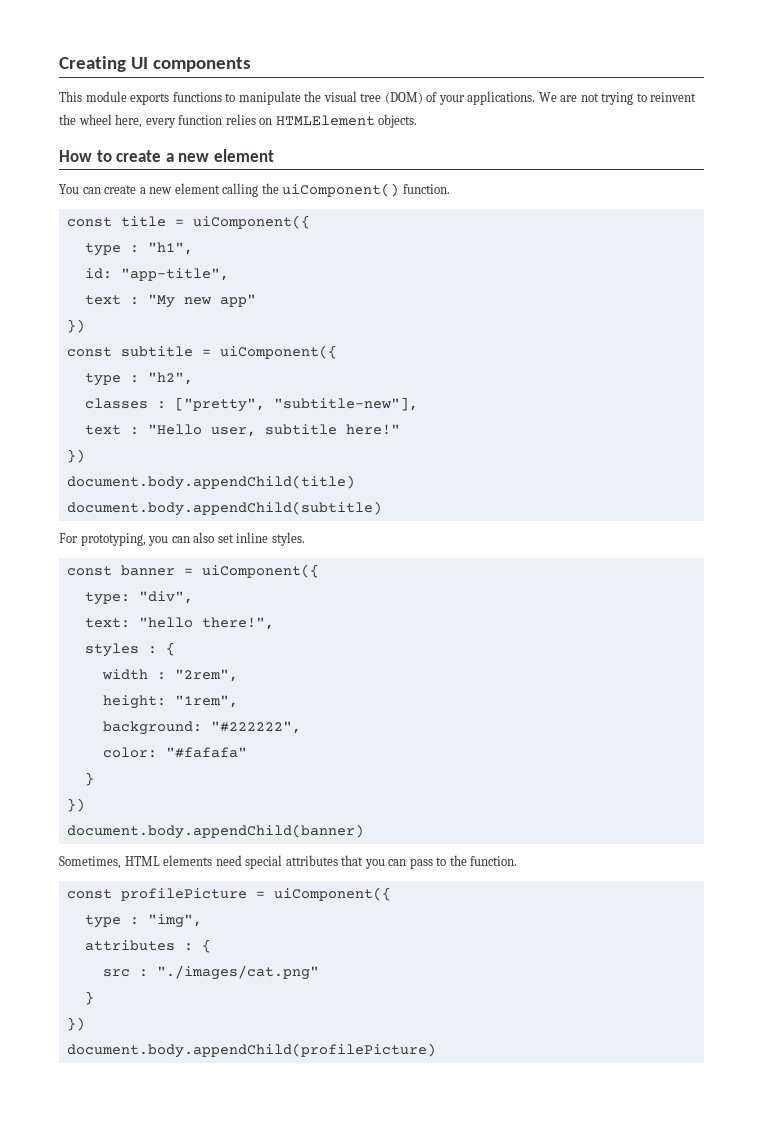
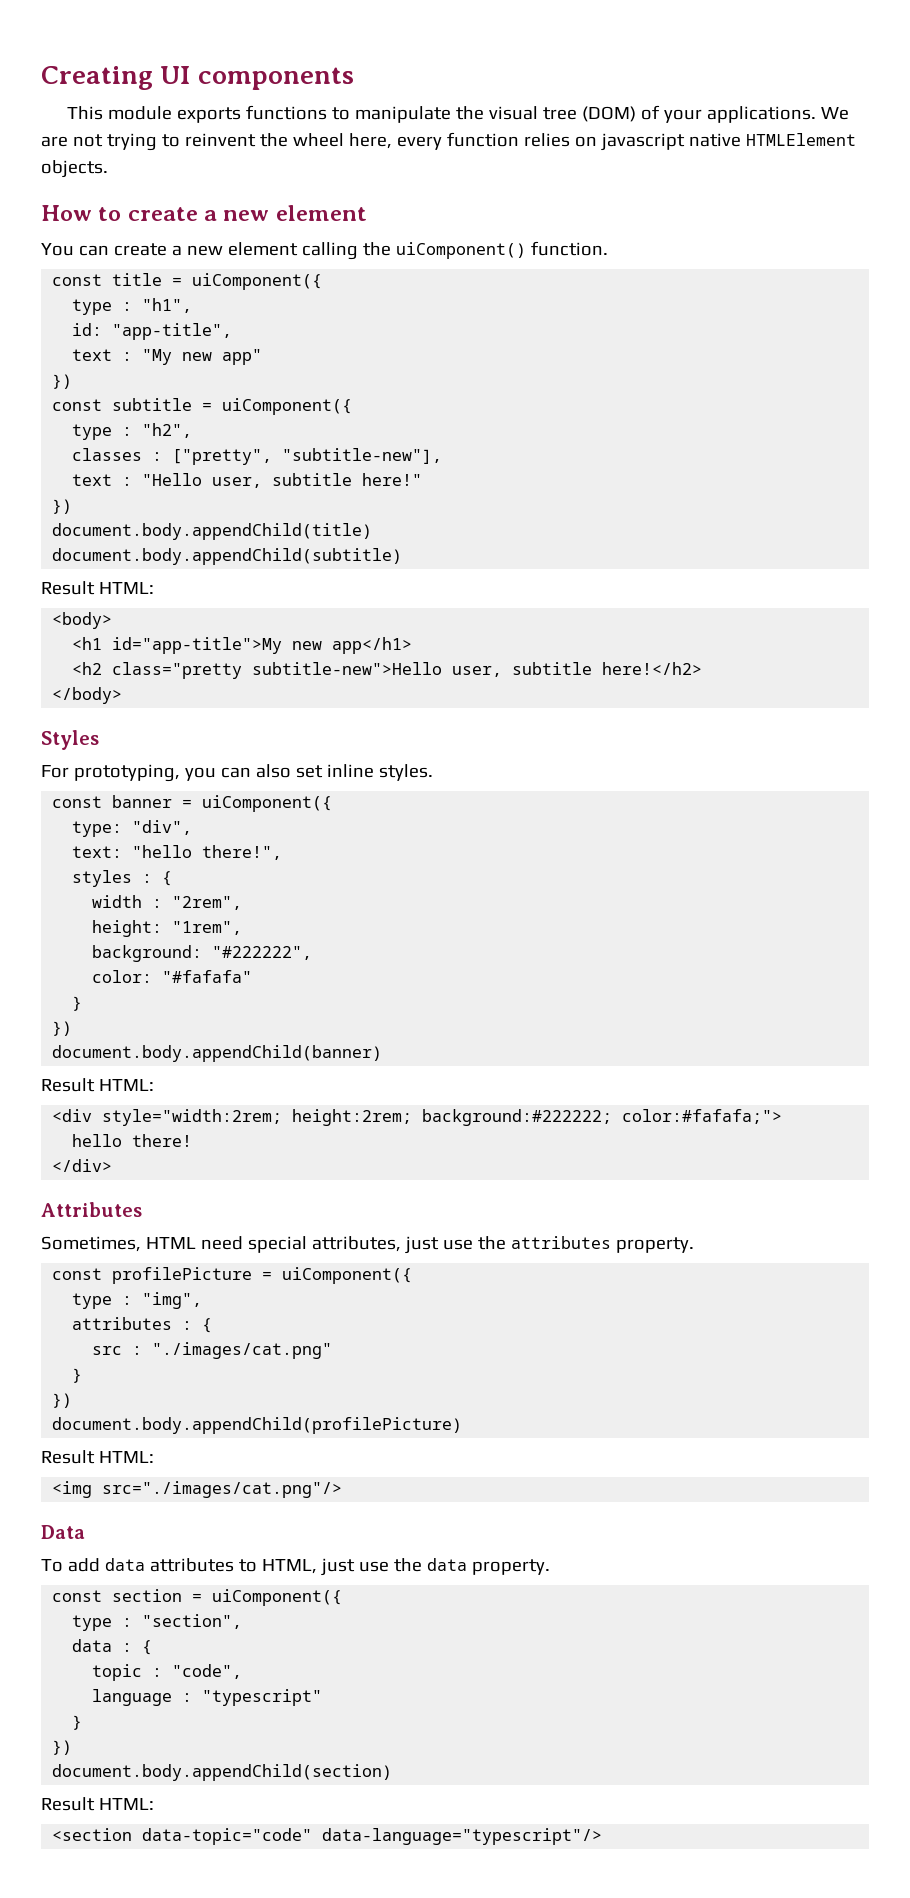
(273, 121) none -> [600,133,741,151] javascript native
(382, 508) none -> [41,581,154,595] [52,612,113,629] [72,637,413,654] [72,662,703,679] [52,687,123,704] [41,730,99,750] // Result HTML: // <body> // <h1 id="app-title">My new app</h1> // <h2 class="pretty subtitle-new">Hello user, subtitle here!</h2> // </body> // Styles
(364, 831) none -> [41,1078,154,1092] [52,1109,783,1126] [72,1134,193,1147] [52,1159,113,1172] [41,1202,142,1217] // Result HTML: // <div style="width:2rem; height:2rem; background:#222222; color:#fafafa;"> // hello there! // </div> // Attributes
[163,855,213,866] elements -> (196, 1243) none
[285,855,518,869] attributes that you can pass to the function. -> [311,1236,694,1254] attributes, just use the attributes property.
(436, 1050) none -> [41,1450,154,1464] [52,1481,343,1498] [41,1525,85,1539] [41,1558,550,1576] [52,1589,343,1606] [72,1614,243,1631] [72,1639,153,1655] [92,1664,243,1681] [92,1689,323,1706] [72,1715,83,1730] [52,1740,73,1755] [52,1764,393,1781] [41,1797,154,1811] [52,1828,603,1845] // Result HTML: // <img src="./images/cat.png"/> // Data // To add data attributes to HTML, just use the data property. // const section = uiComponent({ // type : "section", // data : { // topic : "code", // language : "typescript" // } // }) // document.body.appendChild(section) // Result HTML: // <section data-topic="code" data-language="typescript"/>

